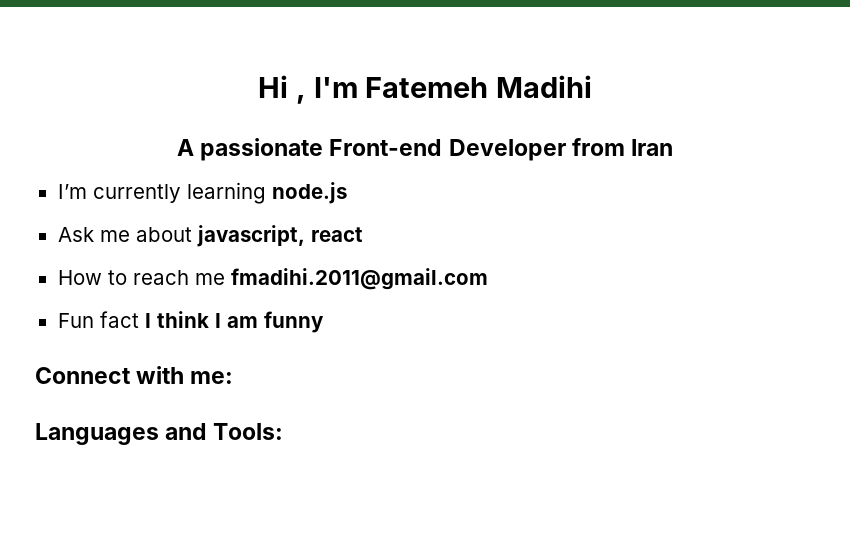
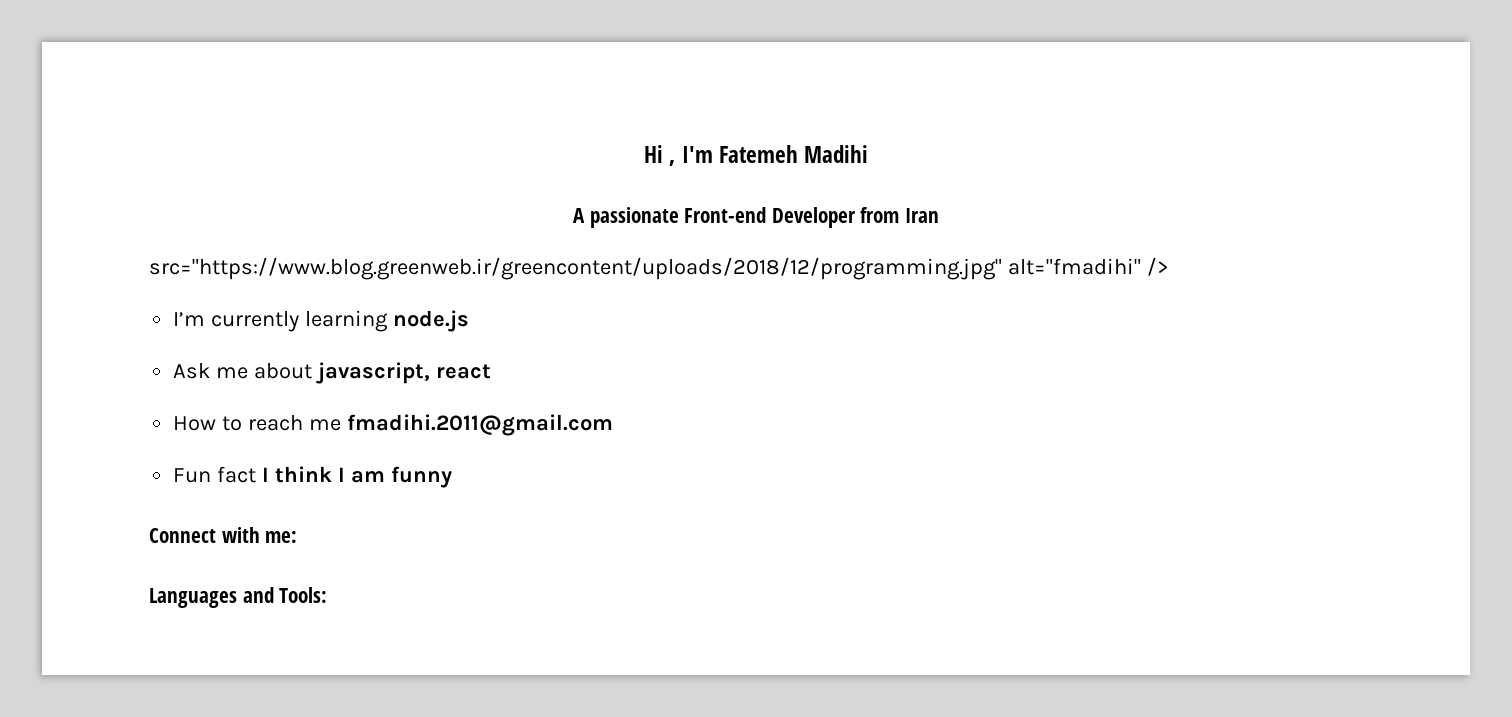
(674, 147) none -> [149,257,1169,280] // src="https://www.blog.greenweb.ir/greencontent/uploads/2018/12/programming.jpg" alt="fmadihi" />

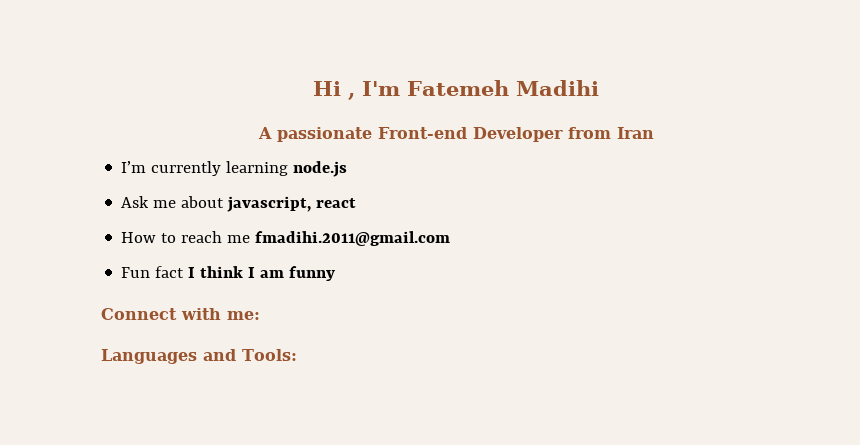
[149,257,1169,280] // src="https://www.blog.greenweb.ir/greencontent/uploads/2018/12/programming.jpg" alt="fmadihi" /> -> (654, 133) none

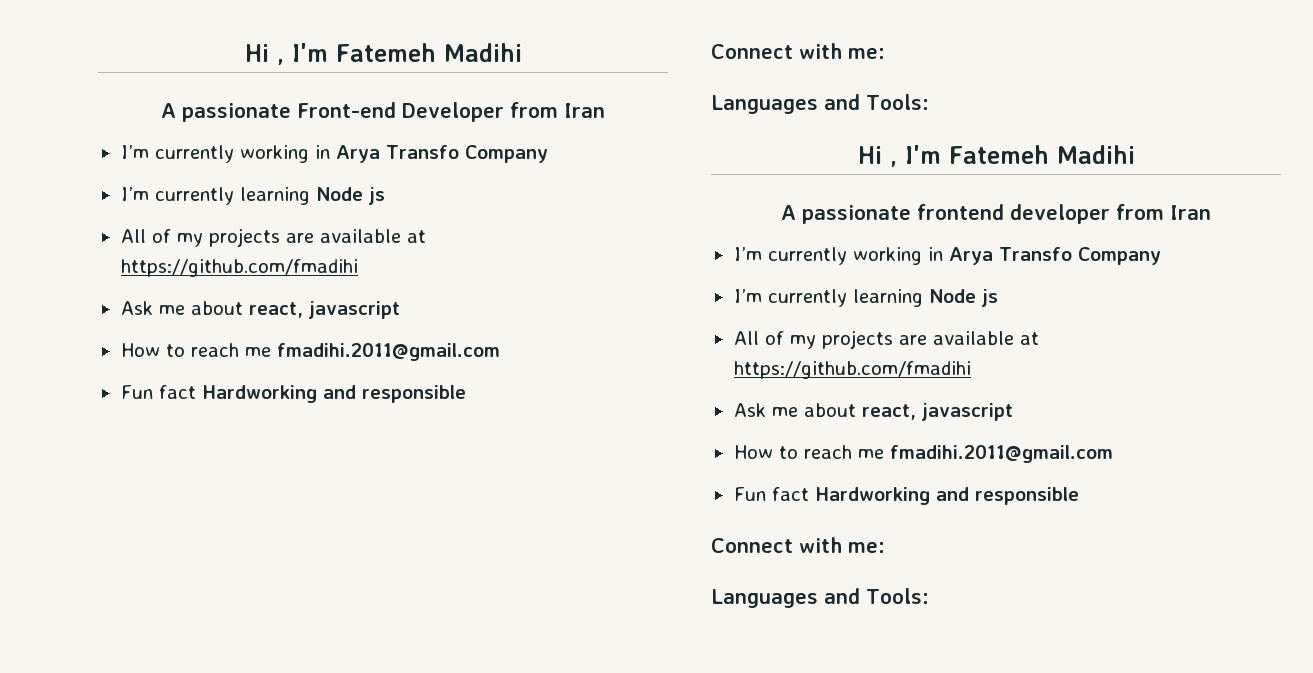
[226,161,348,177] [121,196,357,212] [121,231,451,246] [121,266,336,281] [101,308,260,320] [101,349,297,364] learning node.js // Ask me about javascript, react // How to reach me fmadihi.2011@gmail.com // Fun fact I think I am funny // Connect with me: // Languages and Tools: -> [239,145,548,163] [120,187,385,205] [120,228,426,247] [120,259,358,277] [120,301,400,319] [120,343,500,361] [120,385,466,403] [711,43,885,59] [711,94,929,114] [857,145,1135,167] [781,204,1211,224] [733,247,1161,265] [733,289,998,307] [733,330,1039,349] [733,361,971,379] [733,403,1013,421] [733,445,1113,463] [733,487,1079,505] [711,537,885,553] [711,588,929,608] working in Arya Transfo Company // I’m currently learning Node js // All of my projects are available at https://github.com/fmadihi // Ask me about react, javascript // How to reach me fmadihi.2011@gmail.com // Fun fact Hardworking and responsible // Connect with me: // Languages and Tools: // Hi , I'm Fatemeh Madihi // A passionate frontend developer from Iran // I’m currently working in Arya Transfo Company // I’m currently learning Node js // All of my projects are available at https://github.com/fmadihi // Ask me about react, javascript // How to reach me fmadihi.2011@gmail.com // Fun fact Hardworking and responsible // Connect with me: // Languages and Tools:

